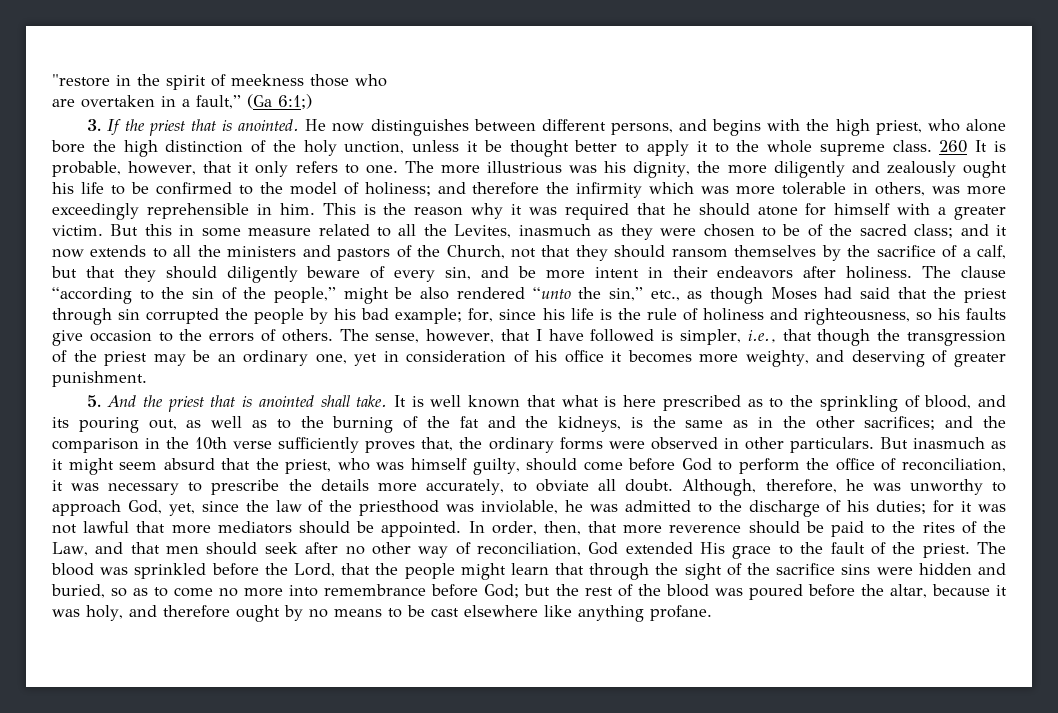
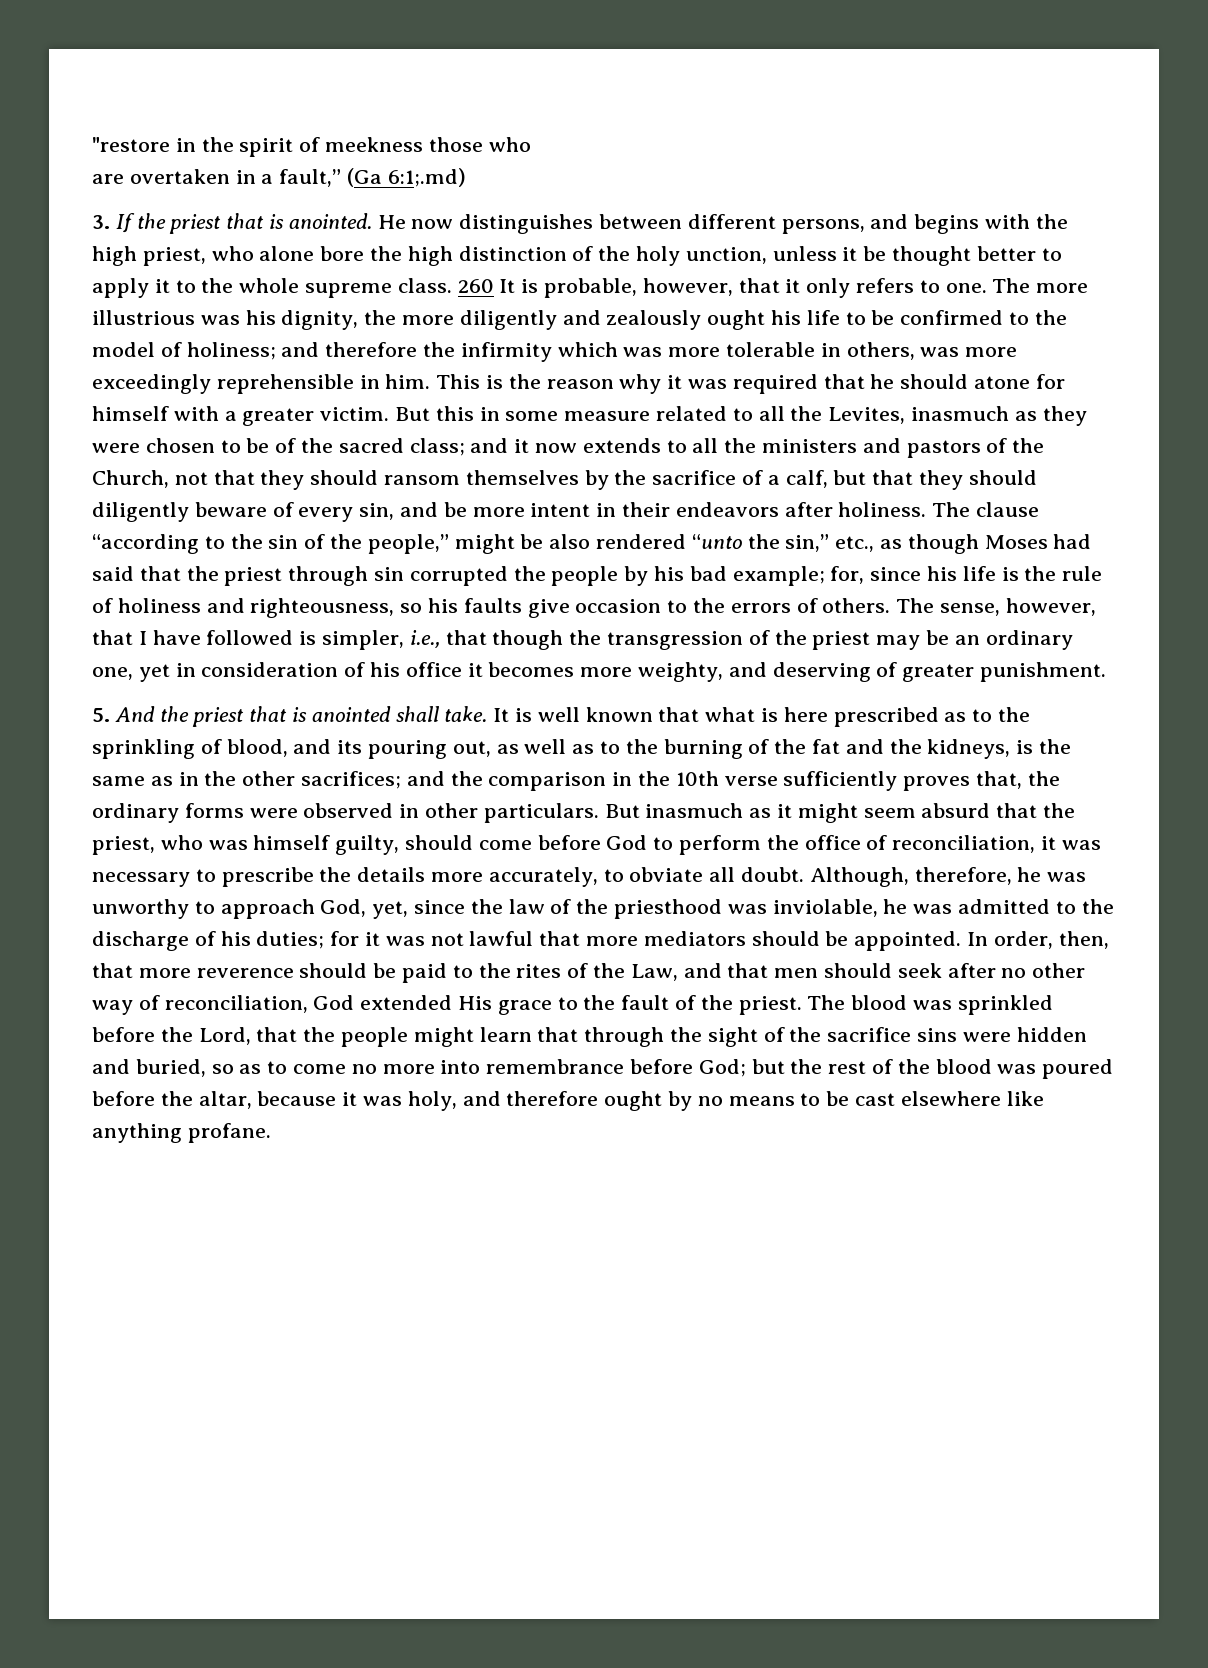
[278,94,312,109] 6:1;) -> [387,168,466,187] 6:1;.md)

